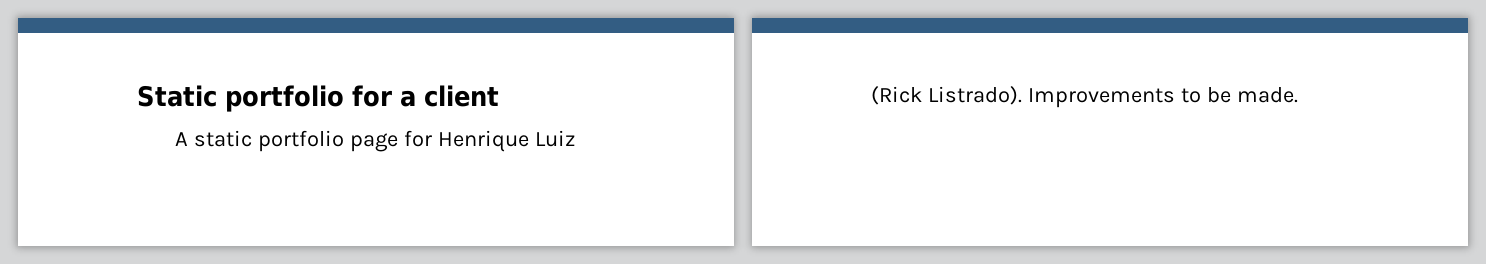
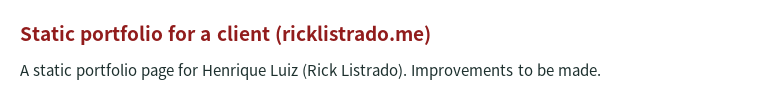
(499, 96) none -> [274,25,431,45] (ricklistrado.me)

